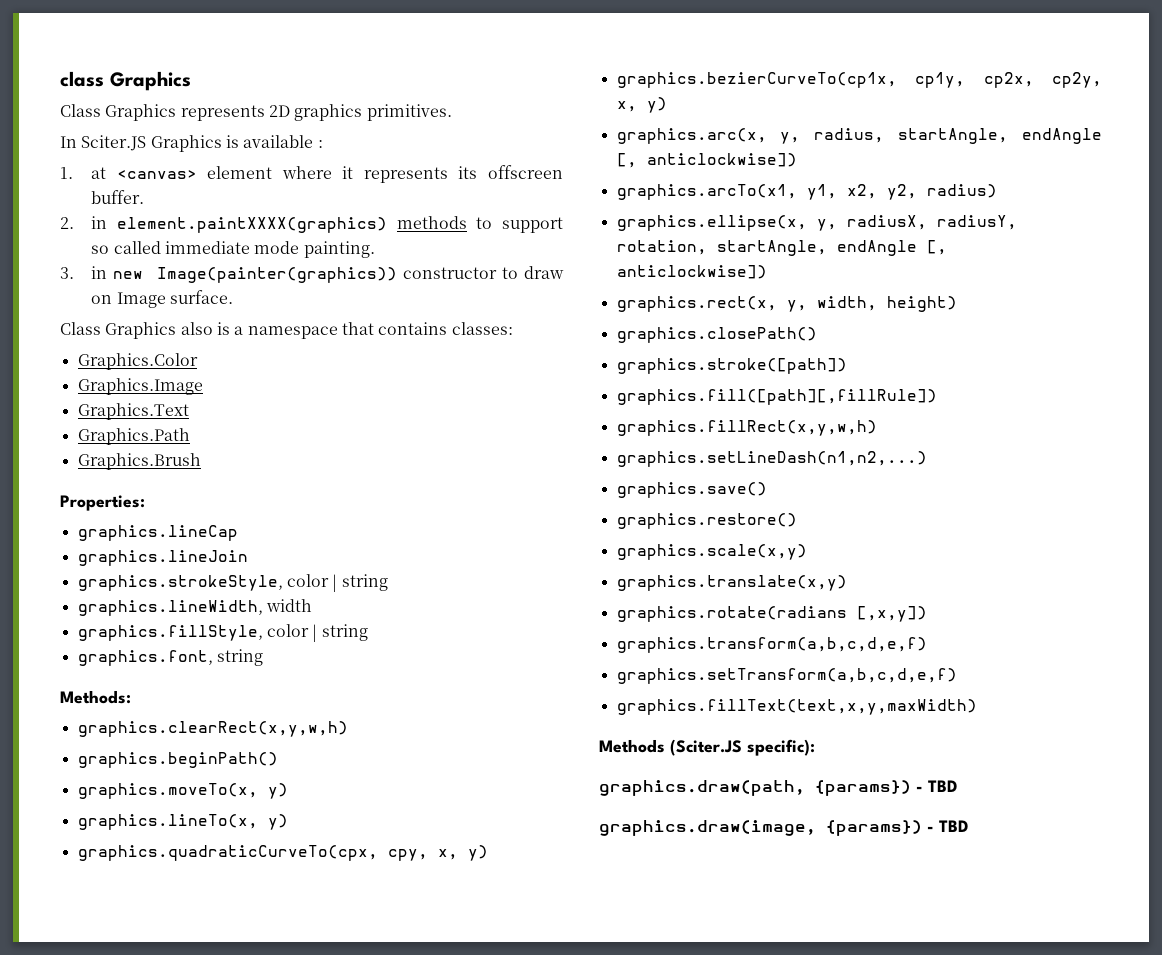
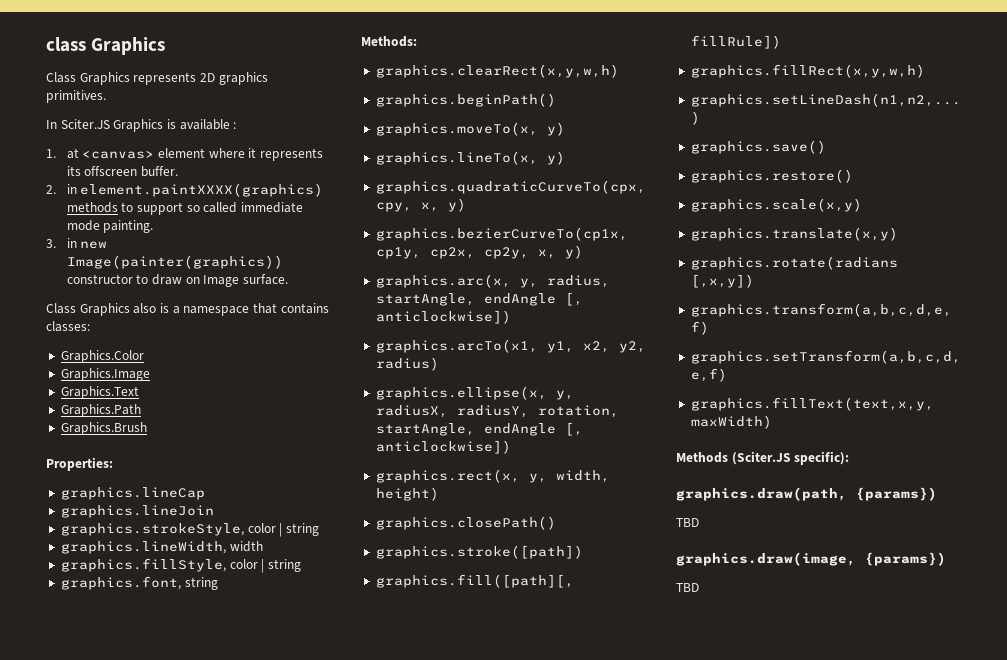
[916,786,923,792] - -> (937, 494) //
[927,826,934,832] - -> (946, 559) //

